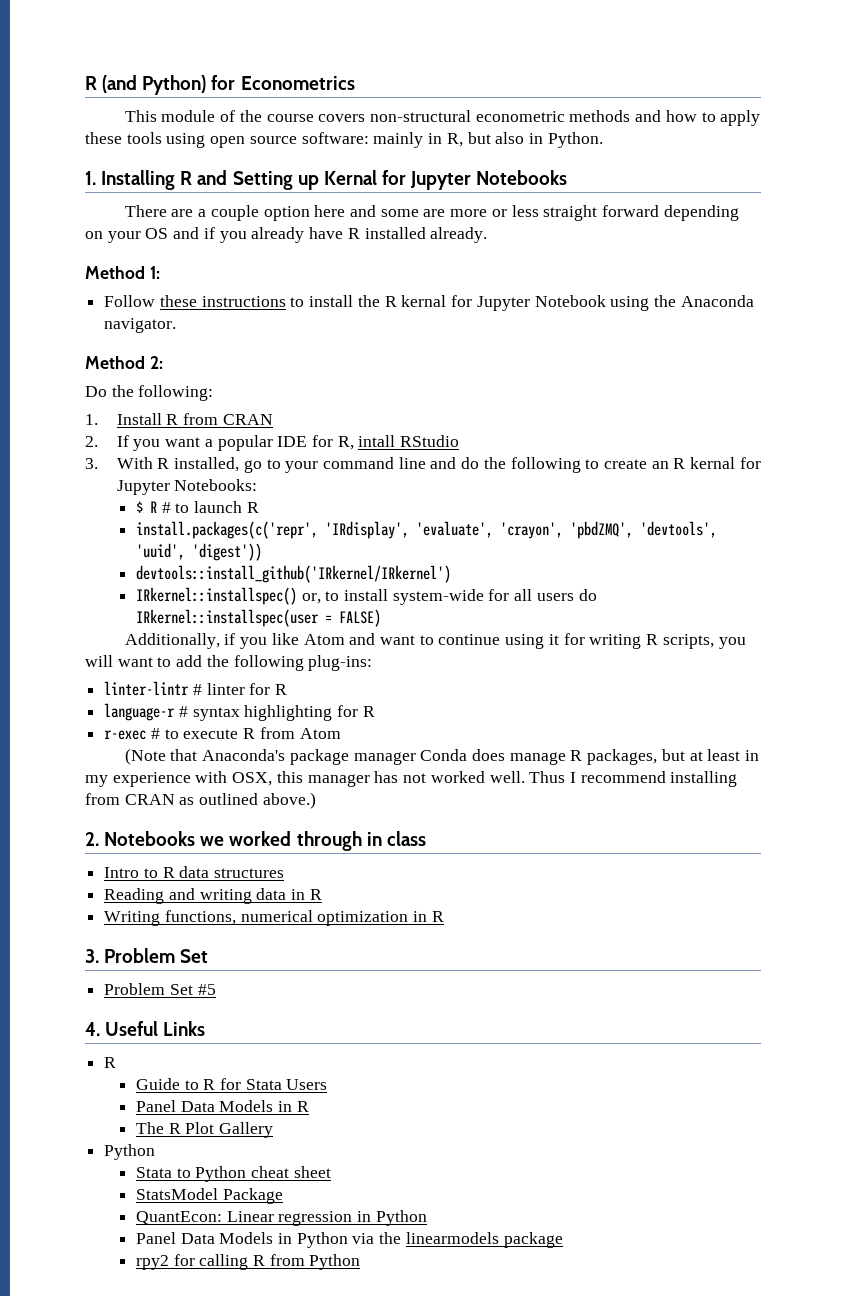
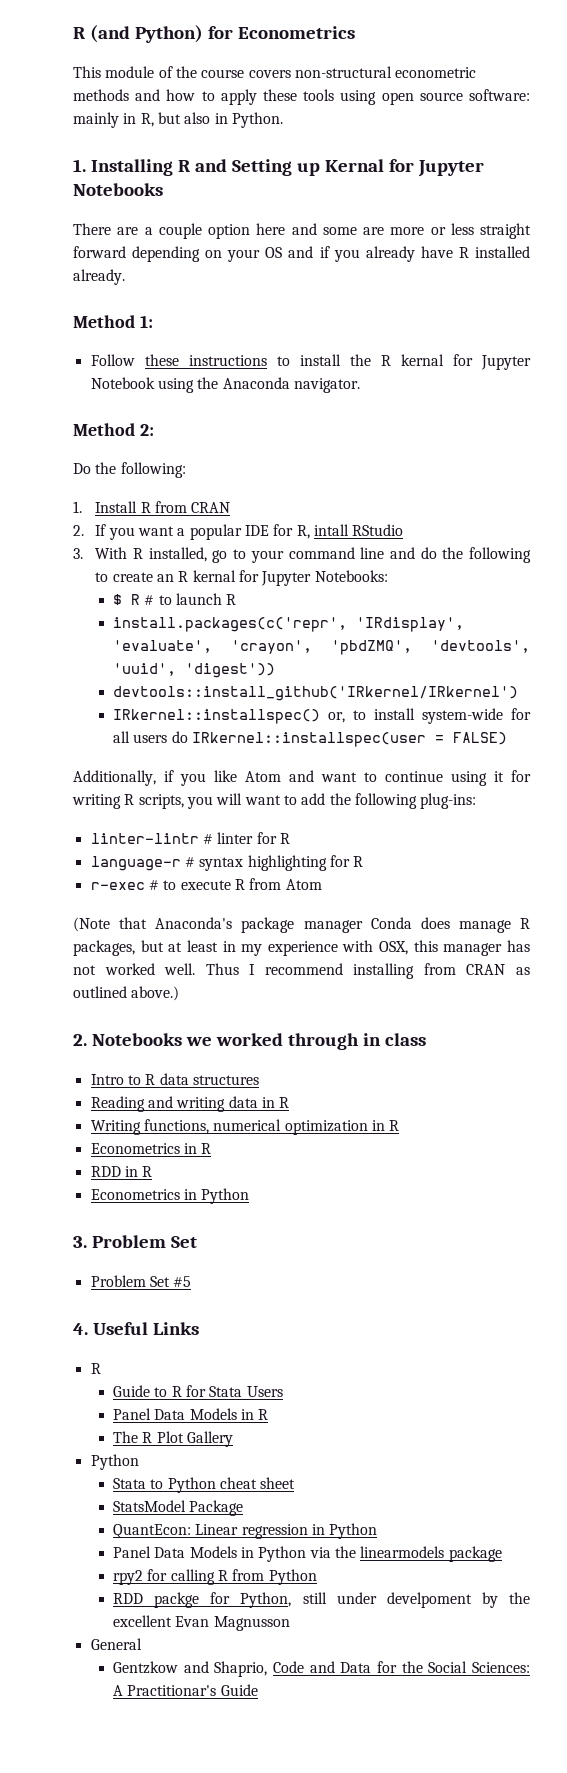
(444, 916) none -> [90,1143,212,1154] [90,1166,153,1177] [90,1188,250,1204] // Econometrics in R // RDD in R // Econometrics in Python
(361, 1262) none -> [112,1592,530,1608] [112,1615,290,1631] [90,1638,142,1650] [112,1661,530,1677] [112,1684,258,1696] // RDD packge for Python, still under develpoment by the excellent Evan Magnusson // General // Gentzkow and Shaprio, Code and Data for the Social Sciences: A Practitionar's Guide

